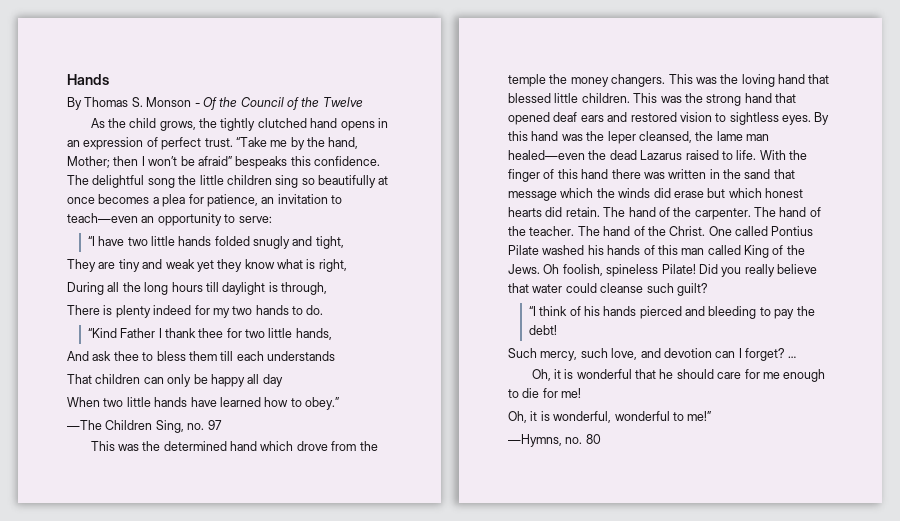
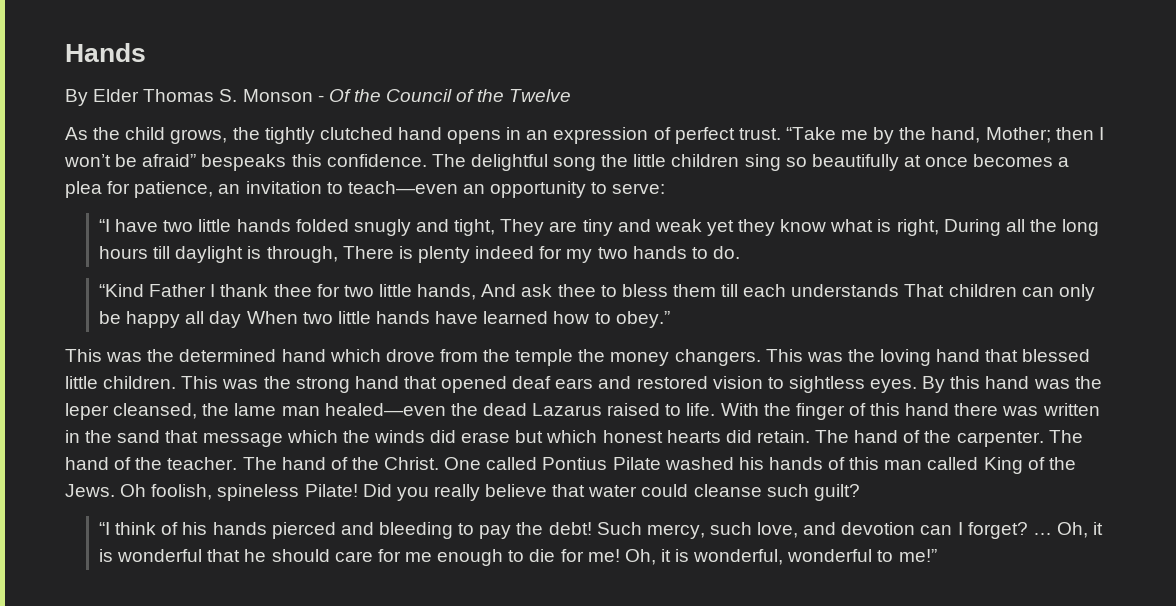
(82, 103) none -> [93,89,140,102] Elder
(344, 242) // -> (496, 227) none
(347, 265) // -> (939, 227) none
(327, 288) // -> (338, 254) none
(332, 334) // -> (477, 292) none
(335, 356) // -> (900, 290) none
(283, 380) // -> (242, 319) none
[67,420,222,433] // —The Children Sing, no. 97 -> (670, 319) none
(557, 330) // -> (592, 528) none
(797, 357) // -> (1052, 534) none
(582, 393) // -> (620, 555) none
[508,434,601,447] // —Hymns, no. 80 -> (937, 555) none

